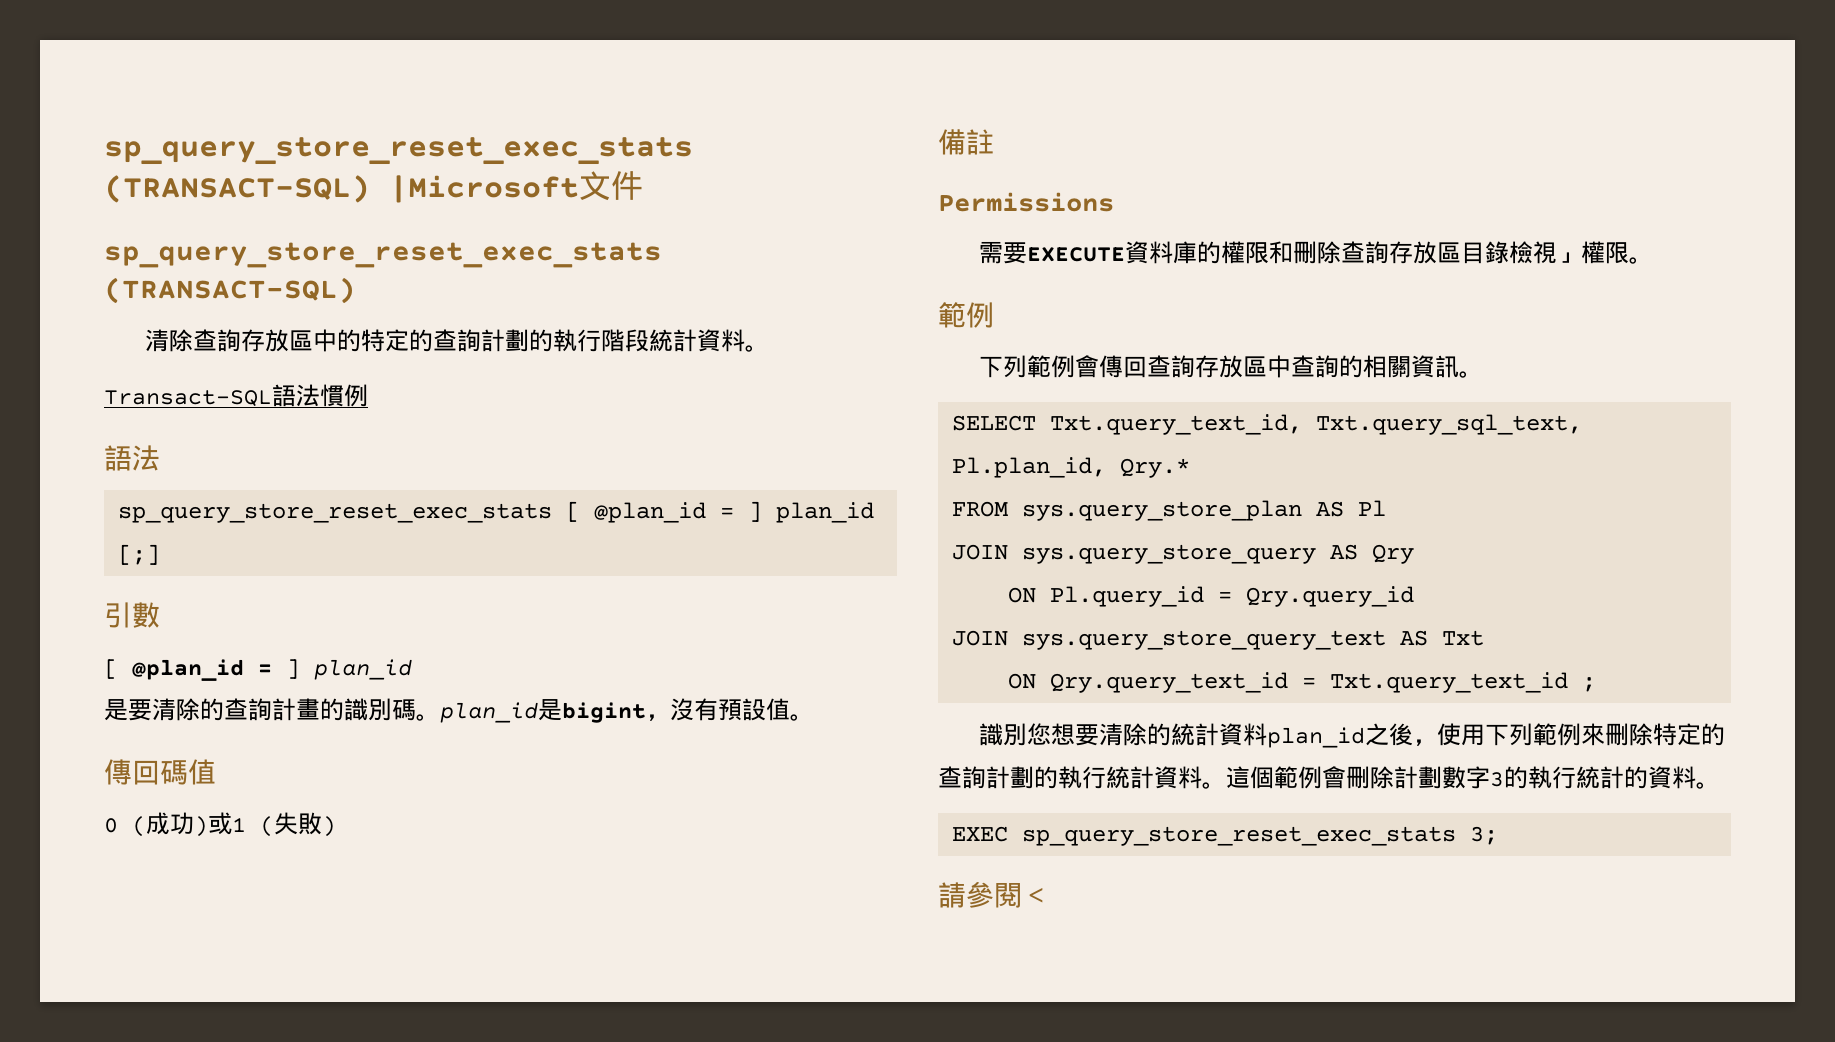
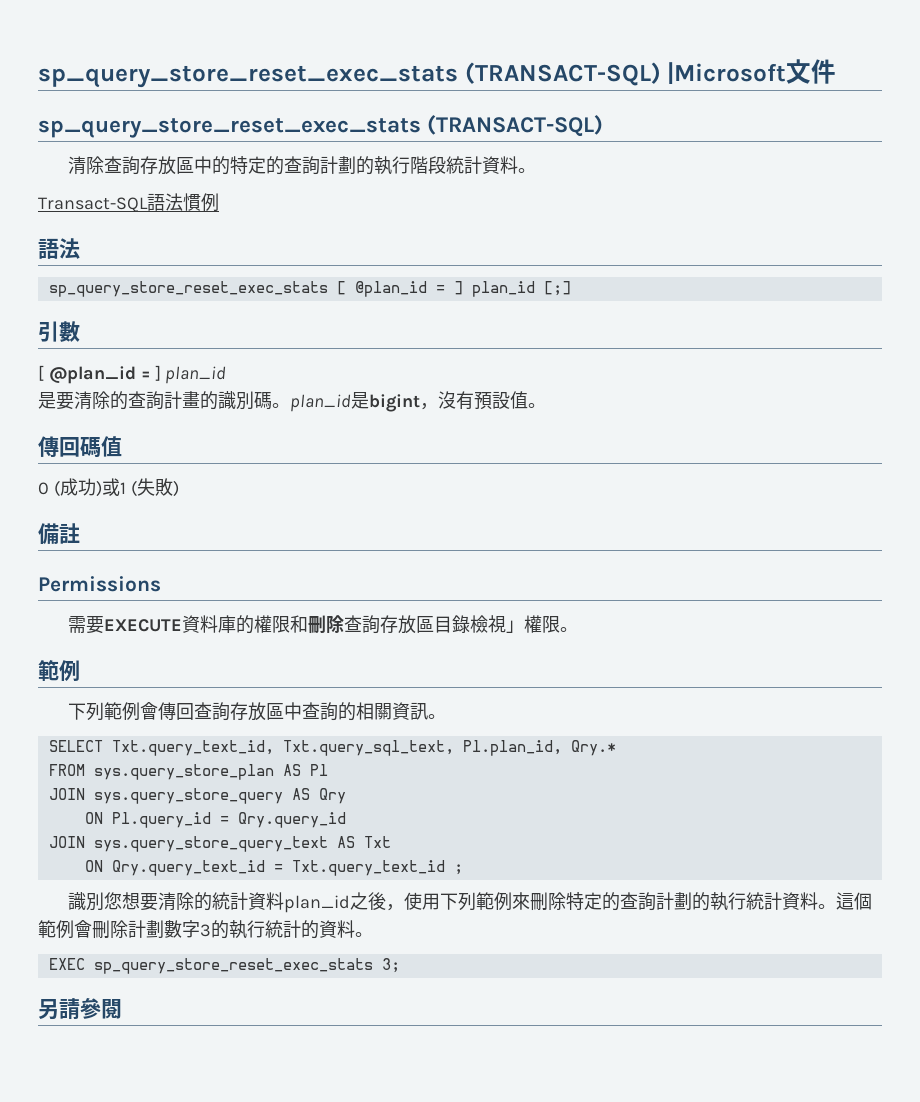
[938,881,1050,908] 請參閱＜ -> [38,998,122,1020] 另請參閱

